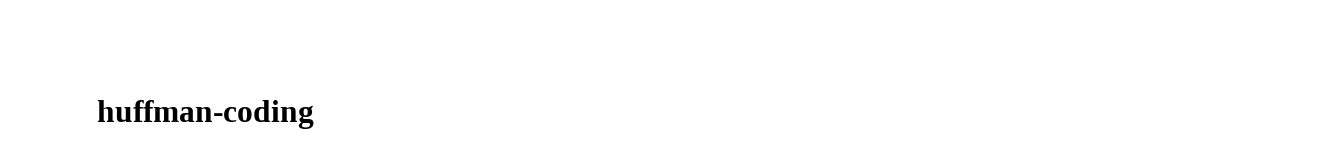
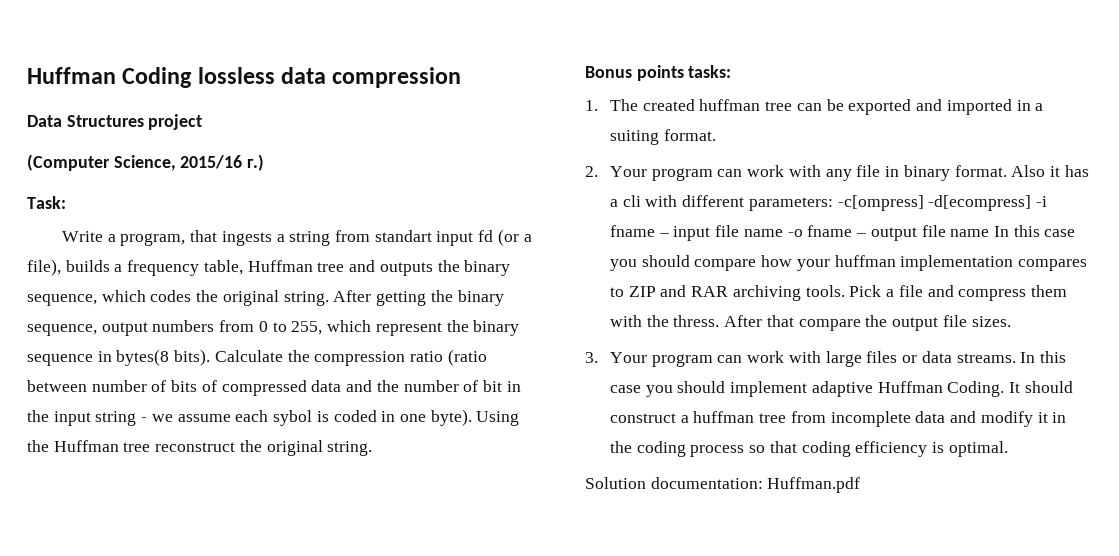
[97,100,314,129] huffman-coding -> [27,67,462,88] [27,114,203,130] [27,154,265,171] [27,196,66,209] [61,229,532,246] [27,259,511,276] [27,290,504,306] [27,320,520,336] [27,349,487,366] [27,380,521,396] [27,409,520,426] [27,440,373,456] [585,65,732,81] [585,99,1044,115] [610,129,716,145] [585,165,1089,181] [610,195,1048,211] [610,225,1076,241] [610,255,1088,271] [610,285,1067,301] [610,315,1011,331] [585,351,1066,367] [610,381,1073,397] [610,411,1067,427] [610,441,1008,457] [585,477,861,493] Huffman Coding lossless data compression // Data Structures project // (Computer Science, 2015/16 г.) // Task: // Write a program, that ingests a string from standart input fd (or a file), builds a frequency table, Huffman tree and outputs the binary sequence, which codes the original string. After getting the binary sequence, output numbers from 0 to 255, which represent the binary sequence in bytes(8 bits). Calculate the compression ratio (ratio between number of bits of compressed data and the number of bit in the input string - we assume each sybol is coded in one byte). Using the Huffman tree reconstruct the original string. // Bonus points tasks: // 1. The created huffman tree can be exported and imported in a suiting format. // 2. Your program can work with any file in binary format. Also it has a cli with different parameters: -c[ompress] -d[ecompress] -i fname – input file name -o fname – output file name In this case you should compare how your huffman implementation compares to ZIP and RAR archiving tools. Pick a file and compress them with the thress. After that compare the output file sizes. // 3. Your program can work with large files or data streams. In this case you should implement adaptive Huffman Coding. It should construct a huffman tree from incomplete data and modify it in the coding process so that coding efficiency is optimal. // Solution documentation: Huffman.pdf

